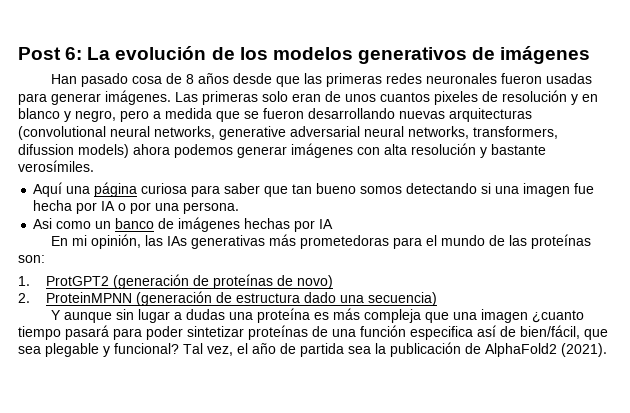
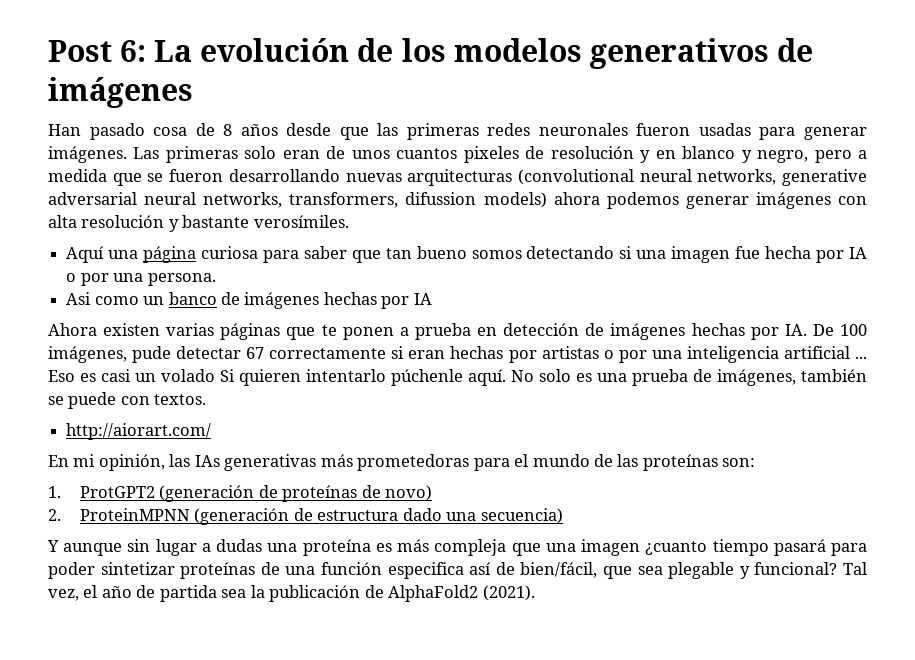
(334, 224) none -> [48,323,868,340] [48,346,868,363] [48,369,867,386] [48,392,207,409] [66,423,212,440] // Ahora existen varias páginas que te ponen a prueba en detección de imágenes hechas por IA. De 100 imágenes, pude detectar 67 correctamente si eran hechas por artistas o por una inteligencia artificial ... Eso es casi un volado Si quieren intentarlo púchenle aquí. No solo es una prueba de imágenes, también se puede con textos. // http://aiorart.com/

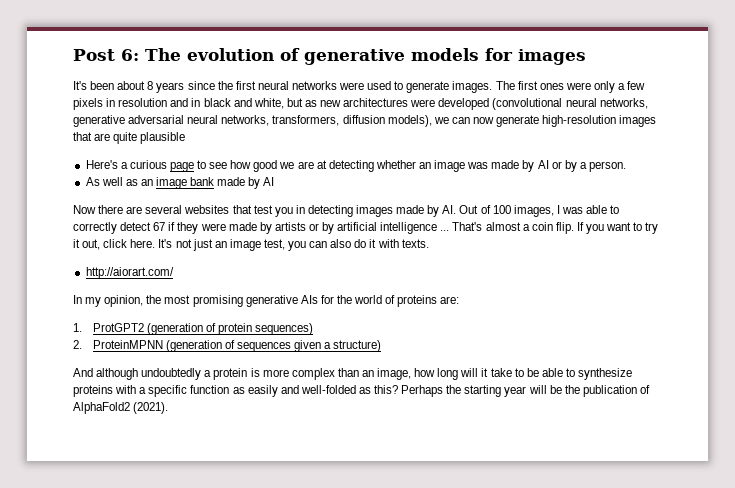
[154,38,813,69] [48,77,193,108] [48,123,867,140] [48,146,868,163] [48,169,513,186] La evolución de los modelos generativos de imágenes // Han pasado cosa de 8 años desde que las primeras redes neuronales fueron usadas para generar imágenes. Las primeras solo eran de unos cuantos pixeles de resolución y en blanco y negro, pero a medida que se fueron desarrollando nuevas arquitecturas -> [145,48,586,65] [73,81,646,93] [73,98,490,110] The evolution of generative models for images // It's been about 8 years since the first neural networks were used to generate images. The first ones were only a few pixels in resolution and in black and white, but as new architectures were developed
[405,192,868,209] [48,215,349,232] [66,246,867,263] [66,273,216,286] [66,292,432,309] [48,323,868,340] [48,346,868,363] [48,369,867,386] [48,392,207,409] [66,423,212,440] [48,454,756,471] [48,485,433,502] [48,508,563,525] [47,539,868,556] [48,562,868,579] [48,585,384,602] difussion models) ahora podemos generar imágenes con alta resolución y bastante verosímiles. // Aquí una página curiosa para saber que tan bueno somos detectando si una imagen fue hecha por IA o por una persona. // Asi como un banco de imágenes hechas por IA // Ahora existen varias páginas que te ponen a prueba en detección de imágenes hechas por IA. De 100 imágenes, pude detectar 67 correctamente si eran hechas por artistas o por una inteligencia artificial ... Eso es casi un volado Si quieren intentarlo púchenle aquí. No solo es una prueba de imágenes, también se puede con textos. // http://aiorart.com/ // En mi opinión, las IAs generativas más prometedoras para el mundo de las proteínas son: // 1. ProtGPT2 (generación de proteínas de novo) // 2. ProteinMPNN (generación de estructura dado una secuencia) // Y aunque sin lugar a dudas una proteína es más compleja que una imagen ¿cuanto tiempo pasará para poder sintetizar proteínas de una función especifica así de bien/fácil, que sea plegable y funcional? Tal vez, el año de partida sea la publicación de -> [342,115,657,127] [73,132,186,144] [85,160,626,172] [85,177,275,189] [73,205,620,217] [73,222,659,234] [73,239,429,251] [85,267,174,279] [73,295,460,307] [73,323,314,335] [73,340,382,352] [73,368,633,380] [73,385,650,397] diffusion models), we can now generate high-resolution images that are quite plausible // Here's a curious page to see how good we are at detecting whether an image was made by AI or by a person. // As well as an image bank made by AI // Now there are several websites that test you in detecting images made by AI. Out of 100 images, I was able to correctly detect 67 if they were made by artists or by artificial intelligence ... That's almost a coin flip. If you want to try it out, click here. It's not just an image test, you can also do it with texts. // http://aiorart.com/ // In my opinion, the most promising generative AIs for the world of proteins are: // 1. ProtGPT2 (generation of protein sequences) // 2. ProteinMPNN (generation of sequences given a structure) // And although undoubtedly a protein is more complex than an image, how long will it take to be able to synthesize proteins with a specific function as easily and well-folded as this? Perhaps the starting year will be the publication of

